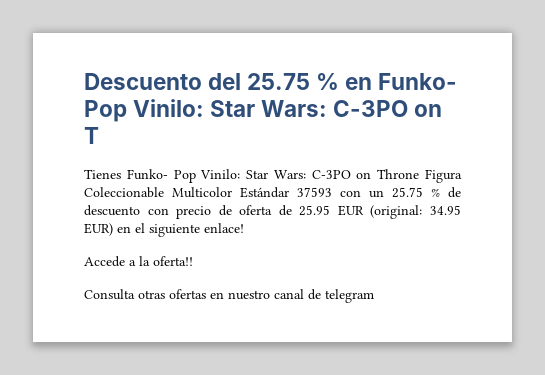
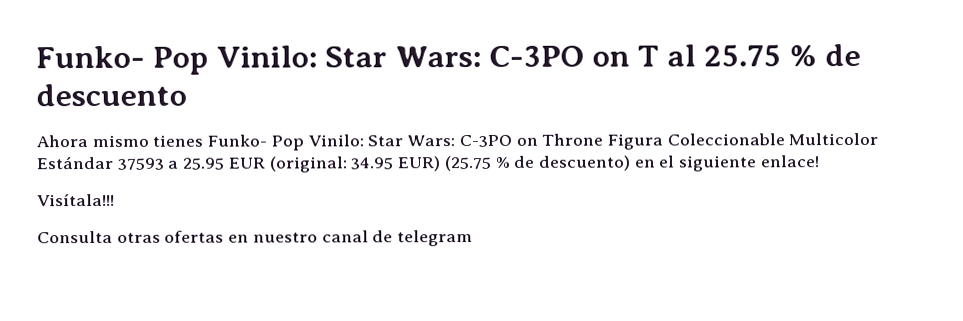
[84,73,373,91] Descuento del 25.75 % en -> (36, 57) none
[84,169,121,179] // Tienes -> [666,44,861,67] [36,83,187,107] [36,134,204,148] al 25.75 % de descuento // Ahora mismo tienes
[340,187,461,198] [84,205,292,219] con un 25.75 % de descuento con precio de oferta de -> [167,160,180,169] a
(113, 229) none -> [443,155,631,172] (25.75 % de descuento)
[84,256,193,267] Accede a la oferta!! -> [37,192,115,207] Visítala!!!

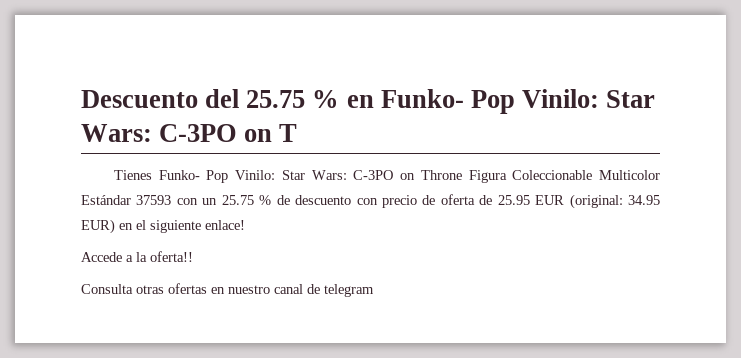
(36, 57) none -> [81,89,374,108] Descuento del 25.75 % en
[666,44,861,67] [36,83,187,107] [36,134,204,148] al 25.75 % de descuento // Ahora mismo tienes -> [113,170,152,180] // Tienes
[167,160,180,169] a -> [176,194,493,208] con un 25.75 % de descuento con precio de oferta de
[443,155,631,172] (25.75 % de descuento) -> (115, 226) none
[37,192,115,207] Visítala!!! -> [81,251,193,262] Accede a la oferta!!

